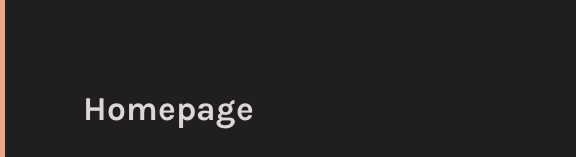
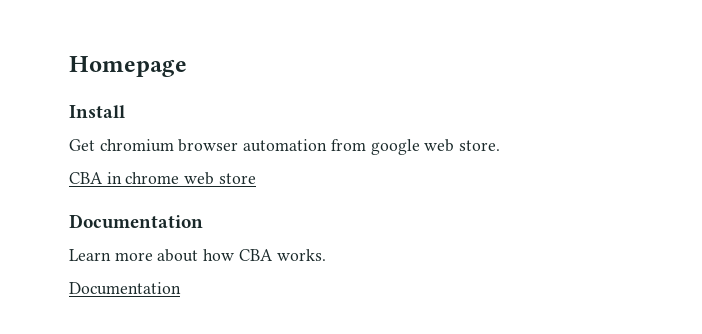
(254, 113) none -> [69,105,125,118] [69,139,501,155] [69,172,256,185] [69,214,203,229] [69,249,326,262] [69,282,181,295] // Install // Get chromium browser automation from google web store. // CBA in chrome web store // Documentation // Learn more about how CBA works. // Documentation

